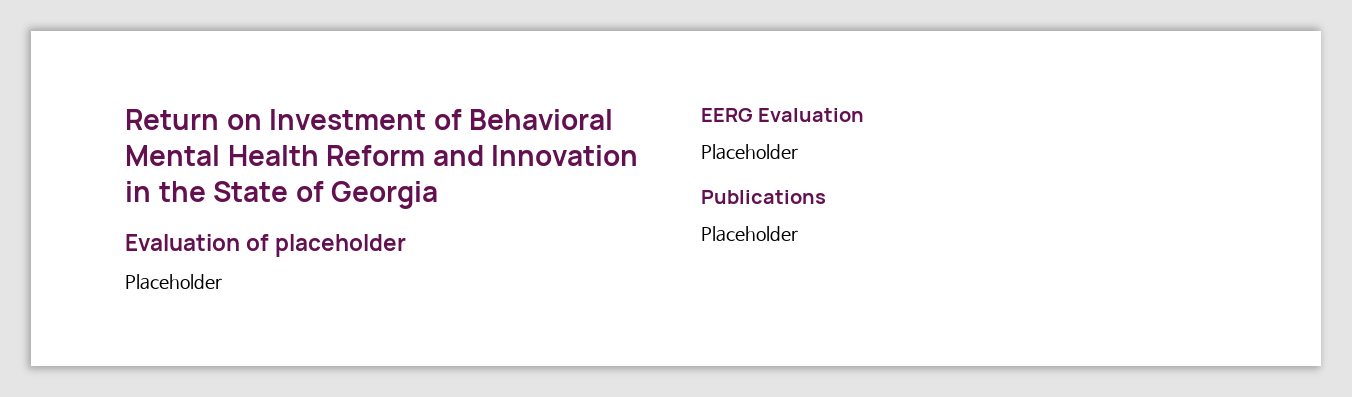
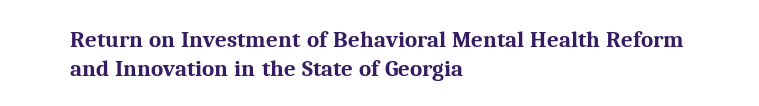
[125,234,407,257] [125,274,222,290] [701,108,865,122] [701,144,798,160] [701,190,826,204] [701,226,798,242] // Evaluation of placeholder // Placeholder // EERG Evaluation // Placeholder // Publications // Placeholder -> (464, 71) none

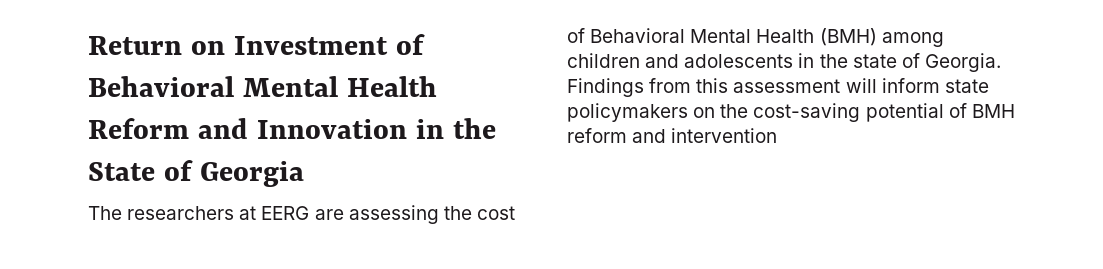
(464, 71) none -> [88,205,515,224] [567,28,944,47] [567,53,1001,72] [567,78,989,97] [567,103,1015,122] [567,128,778,143] // The researchers at EERG are assessing the cost of Behavioral Mental Health (BMH) among children and adolescents in the state of Georgia. Findings from this assessment will inform state policymakers on the cost-saving potential of BMH reform and intervention

